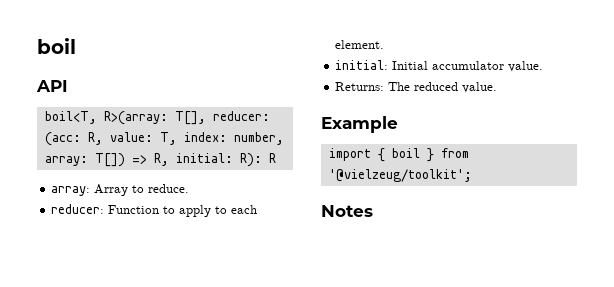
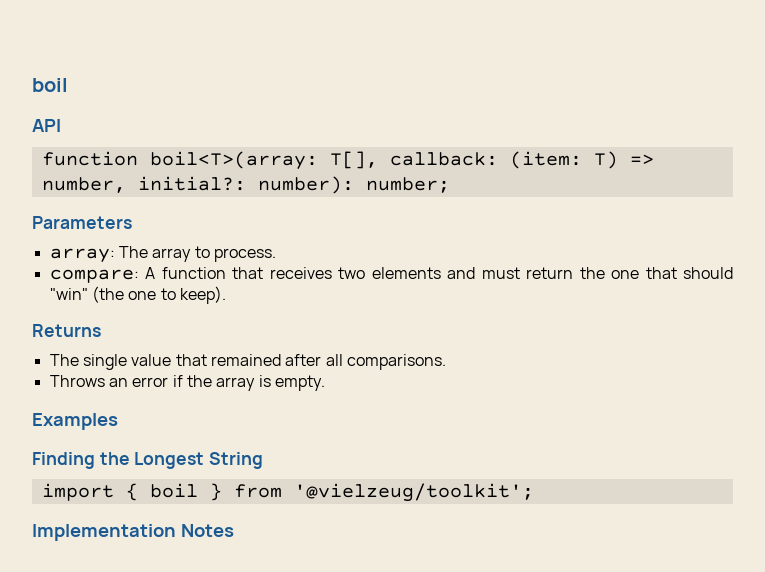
[44,111,270,125] [44,132,284,146] [44,153,276,167] [51,184,190,196] [51,204,258,217] [335,40,385,49] [335,60,544,72] [335,82,498,93] [321,116,398,133] boil<T, R>(array: T[], reducer: (acc: R, value: T, index: number, array: T[]) => R, initial: R): R // array: Array to reduce. // reducer: Function to apply to each element. // initial: Initial accumulator value. // Returns: The reduced value. // Example -> [41,151,654,170] [41,176,450,194] [32,216,132,229] [49,246,276,263] [49,267,733,283] [49,286,226,304] [32,324,101,337] [49,354,446,370] [49,375,325,391] [32,413,118,430] [32,452,264,469] function boil<T>(array: T[], callback: (item: T) => number, initial?: number): number; // Parameters // array: The array to process. // compare: A function that receives two elements and must return the one that should "win" (the one to keep). // Returns // The single value that remained after all comparisons. // Throws an error if the array is empty. // Examples // Finding the Longest String
(472, 175) none -> [32,524,176,541] Implementation

